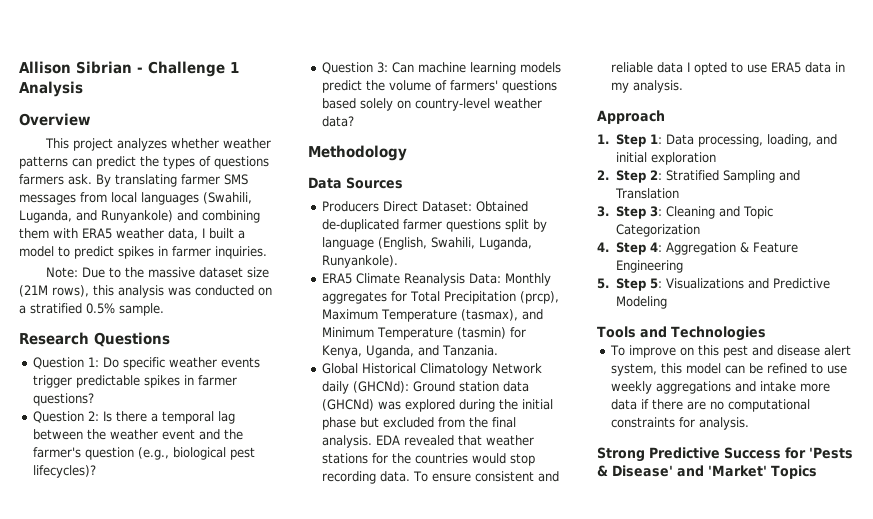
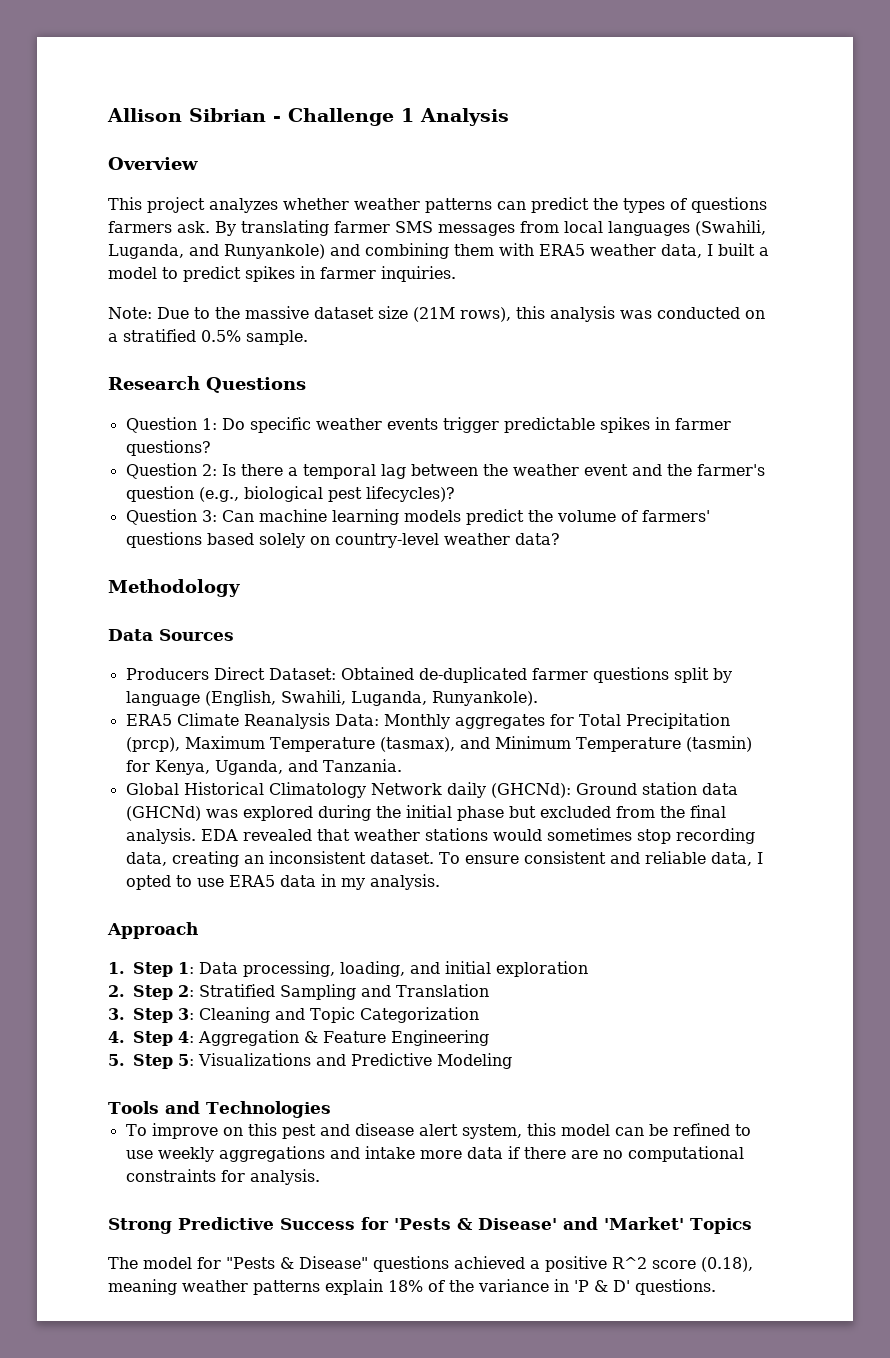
[372,453,536,466] [322,471,411,484] for the countries would stop recording data. -> [492,828,755,844] [125,851,434,867] would sometimes stop recording data, creating an inconsistent dataset.
[657,62,684,73] data -> [710,852,752,866] data,
(817, 472) none -> [108,1256,753,1272] [108,1279,716,1295] // The model for "Pests & Disease" questions achieved a positive R^2 score (0.18), meaning weather patterns explain 18% of the variance in 'P & D' questions.

